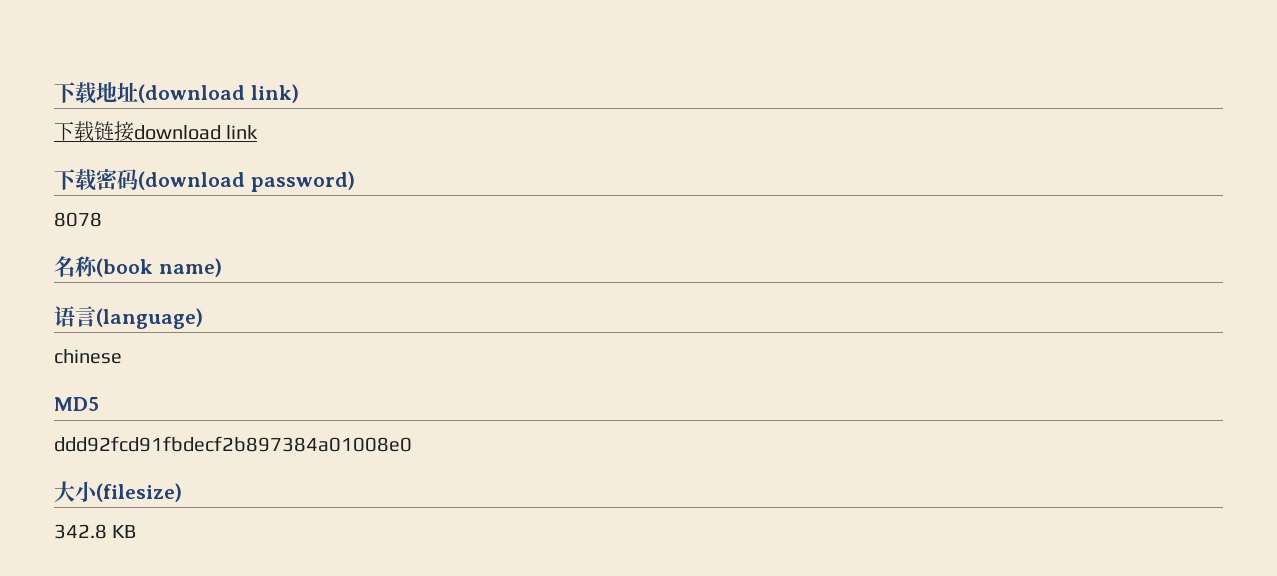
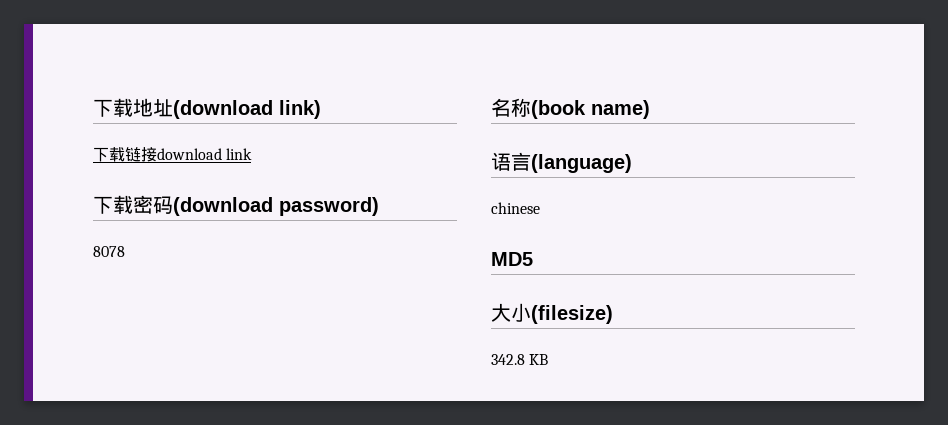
[54,436,412,452] // ddd92fcd91fbdecf2b897384a01008e0 -> (533, 259) none

